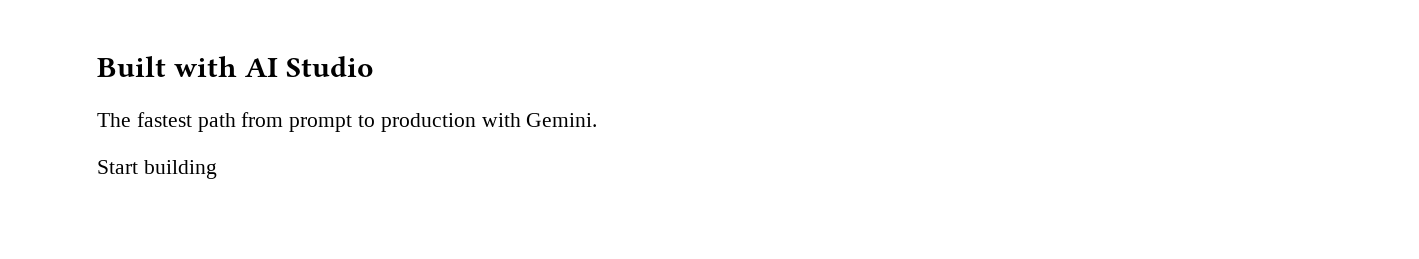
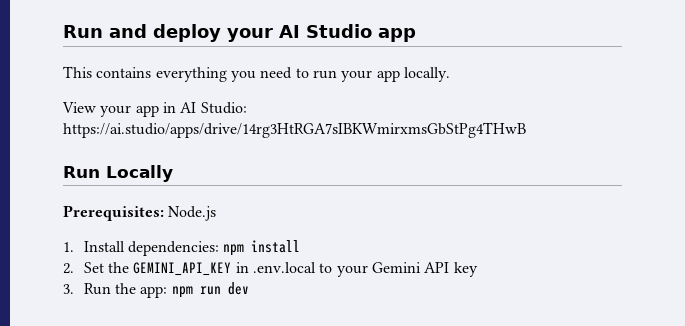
[97,56,375,77] [97,112,598,132] [97,160,217,179] Built with AI Studio // The fastest path from prompt to production with Gemini. // Start building -> [63,24,416,42] [63,66,450,82] [62,102,247,117] [63,122,526,138] [63,165,173,182] [63,205,217,221] [63,240,301,256] [63,262,478,277] [63,282,249,298] Run and deploy your AI Studio app // This contains everything you need to run your app locally. // View your app in AI Studio: https://ai.studio/apps/drive/14rg3HtRGA7sIBKWmirxmsGbStPg4THwB // Run Locally // Prerequisites: Node.js // 1. Install dependencies: npm install // 2. Set the GEMINI_API_KEY in .env.local to your Gemini API key // 3. Run the app: npm run dev

